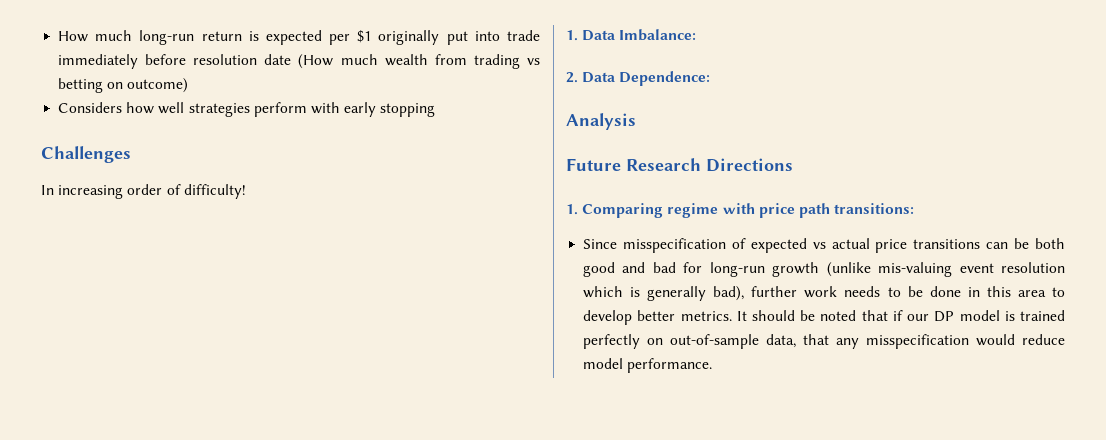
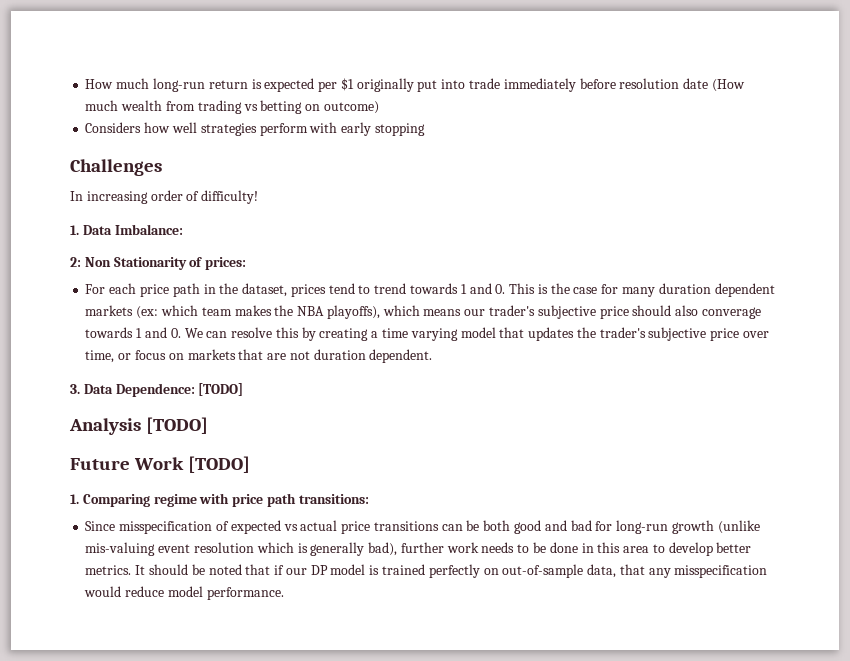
[566,72,578,83] 2. -> [70,257,247,270] [85,283,775,297] [85,305,761,319] [85,327,769,341] [85,349,433,363] [70,384,80,394] 2: Non Stationarity of prices: // For each price path in the dataset, prices tend to trend towards 1 and 0. This is the case for many duration dependent markets (ex: which team makes the NBA playoffs), which means our trader's subjective price should also converage towards 1 and 0. We can resolve this by creating a time varying model that updates the trader's subjective price over time, or focus on markets that are not duration dependent. // 3.
(711, 78) none -> [198,383,244,396] [TODO]
(636, 121) none -> [146,417,209,434] [TODO]
[626,158,793,172] Research Directions -> [134,456,251,473] Work [TODO]

